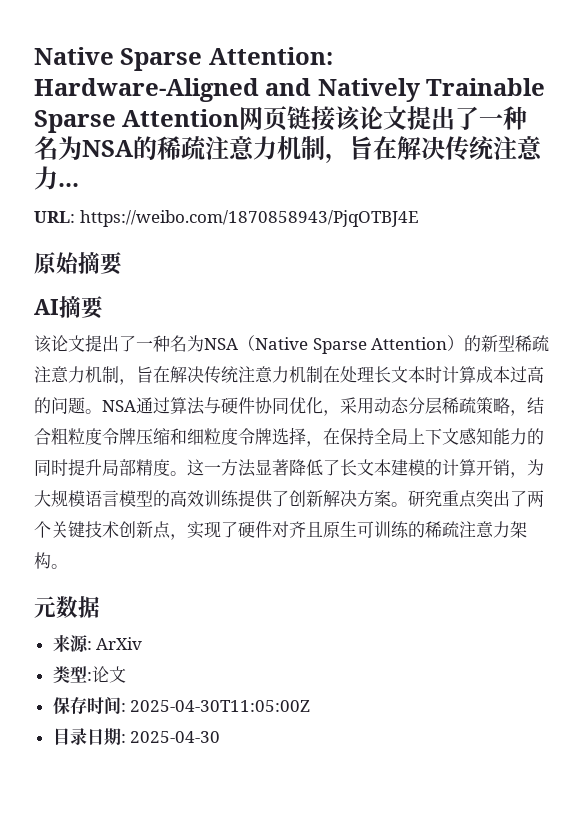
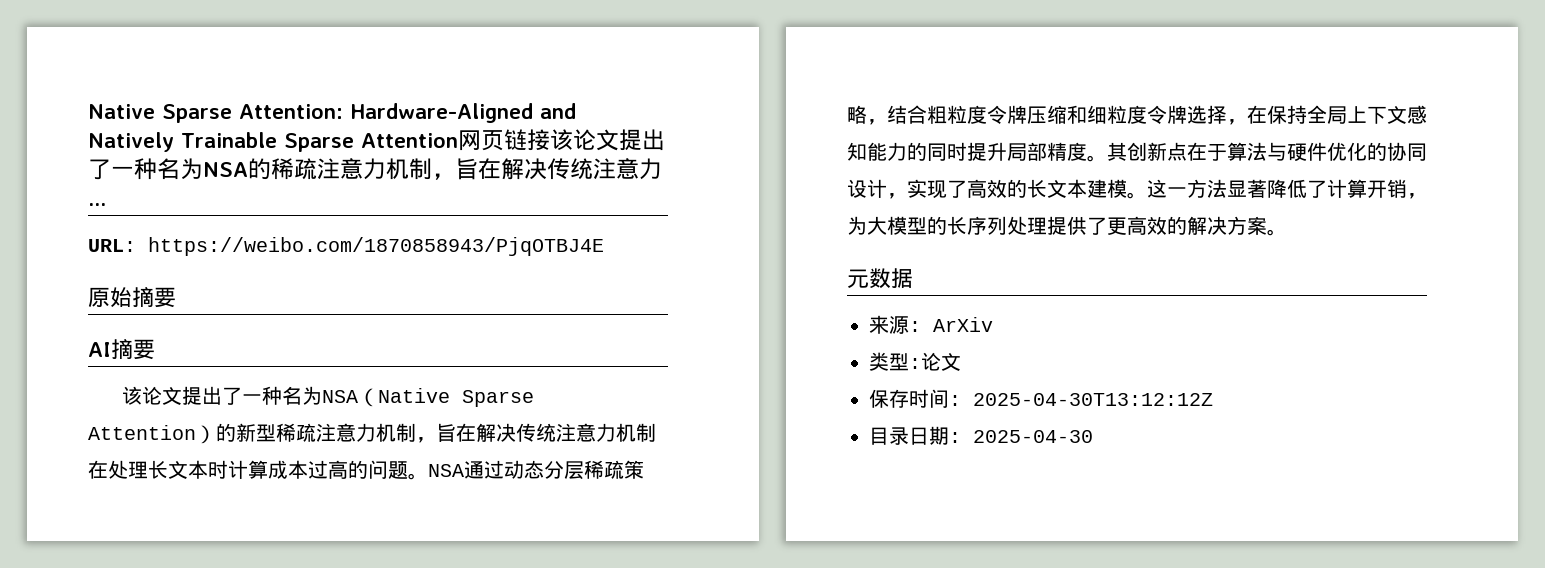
[170,397,374,416] 算法与硬件协同优化，采用 -> (504, 469) none
(187, 473) none -> [1107,142,1427,162] [847,179,1147,199] 其创新点在于算法与硬件优化的协同设计，实现了高效的长文本建模。
[340,459,442,476] 长文本建模的 -> (1327, 189) none
[51,490,544,508] [34,521,527,540] [34,552,51,569] 规模语言模型的高效训练提供了创新解决方案。研究重点突出了两个关键技术创新点，实现了硬件对齐且原生可训练的稀疏注意力架构 -> [887,216,1267,235] 模型的长序列处理提供了更高效的解决方案
[130,700,311,712] 2025-04-30T11:05:00Z -> [973,393,1213,406] 2025-04-30T13:12:12Z

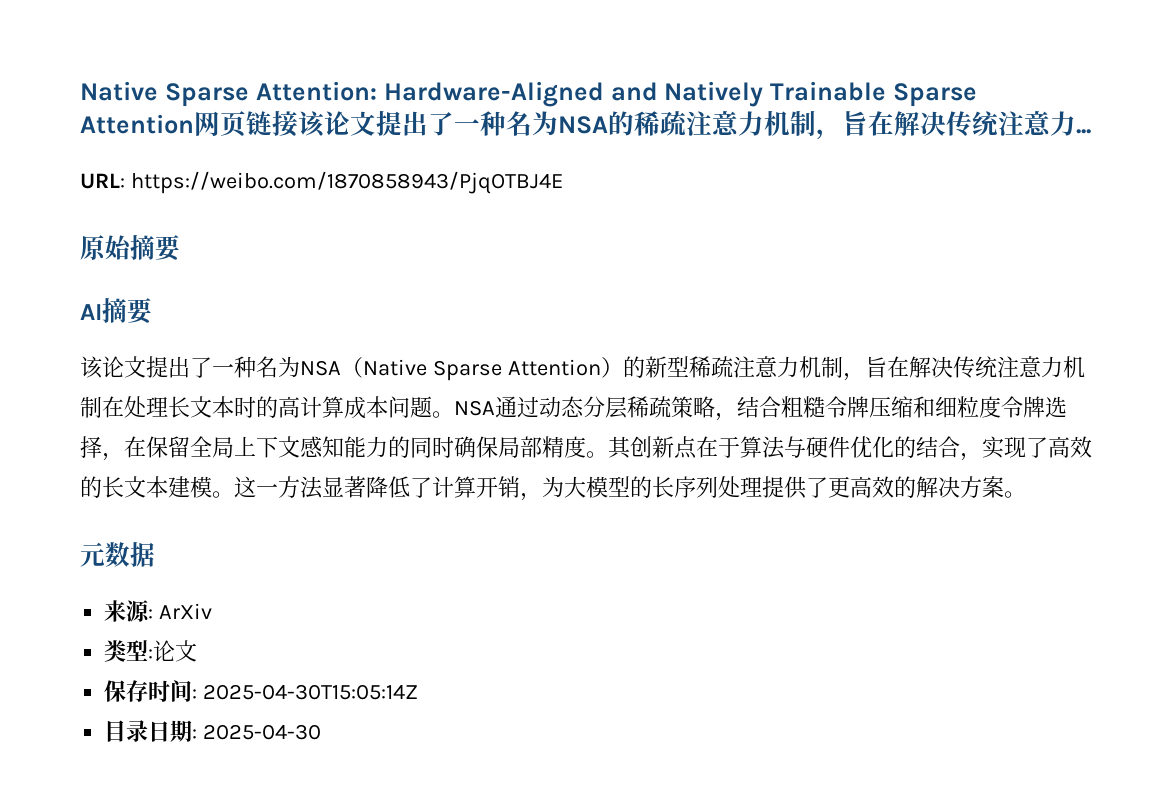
(228, 469) none -> [256,396,300,418] 的高
[308,460,368,479] 过高的 -> (388, 407) none
[947,105,987,124] 粒度 -> [803,396,825,418] 糙
[1287,105,1307,124] 持 -> [168,436,190,458] 留
[967,142,1007,161] 提升 -> [454,436,498,458] 确保
[1387,142,1427,161] [847,179,887,198] 协同设计 -> [916,436,960,458] 结合
[973,393,1213,406] 2025-04-30T13:12:12Z -> [203,684,419,700] 2025-04-30T15:05:14Z

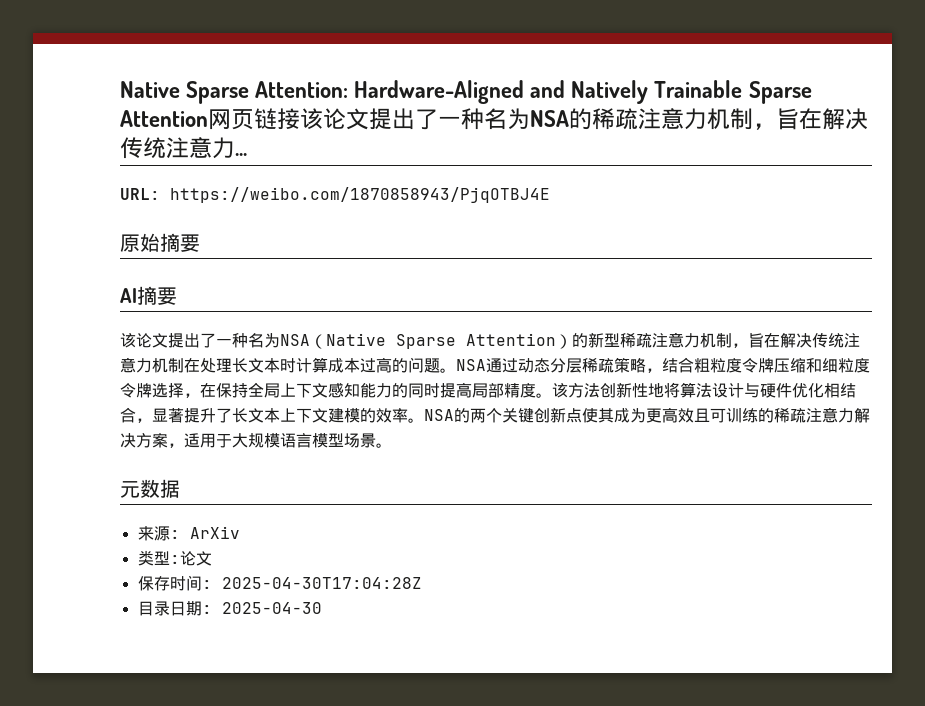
[256,396,300,418] 的高 -> (296, 365) none
(388, 407) none -> [360,357,408,373] 过高的
[803,396,825,418] 糙 -> [710,358,742,373] 粒度
[168,436,190,458] 留 -> [232,383,248,398] 持
[454,436,498,458] 确保 -> [440,382,472,398] 提高
[608,436,1092,461] [80,476,1004,501] 其创新点在于算法与硬件优化的结合，实现了高效的长文本建模。这一方法显著降低了计算开销，为大模型的长序列处理提供了更高效的解决方案 -> [552,382,856,398] [120,407,870,423] [120,433,376,448] 该方法创新性地将算法设计与硬件优化相结合，显著提升了长文本上下文建模的效率。NSA的两个关键创新点使其成为更高效且可训练的稀疏注意力解决方案，适用于大规模语言模型场景
[203,684,419,700] 2025-04-30T15:05:14Z -> [221,577,422,589] 2025-04-30T17:04:28Z

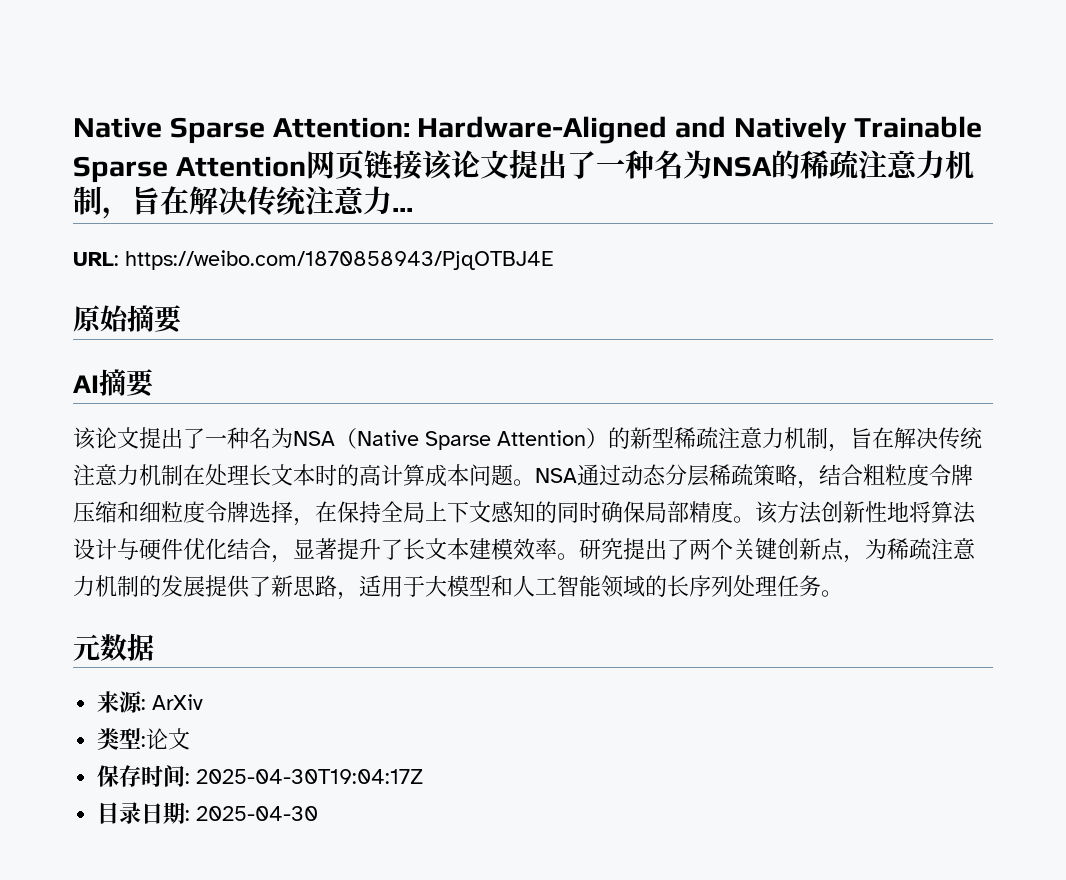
(296, 365) none -> [337,464,381,486] 的高
[360,357,408,373] 过高的 -> (469, 475) none
[360,382,472,398] 能力的同时提高 -> [535,501,645,523] 的同时确保
[824,383,840,398] 相 -> (227, 549) none
[280,407,870,423] [120,433,376,448] 上下文建模的效率。NSA的两个关键创新点使其成为更高效且可训练的稀疏注意力解决方案，适用于大规模语言模型场景 -> [469,538,976,563] [73,575,821,600] 建模效率。研究提出了两个关键创新点，为稀疏注意力机制的发展提供了新思路，适用于大模型和人工智能领域的长序列处理任务
[221,577,422,589] 2025-04-30T17:04:28Z -> [196,769,424,784] 2025-04-30T19:04:17Z

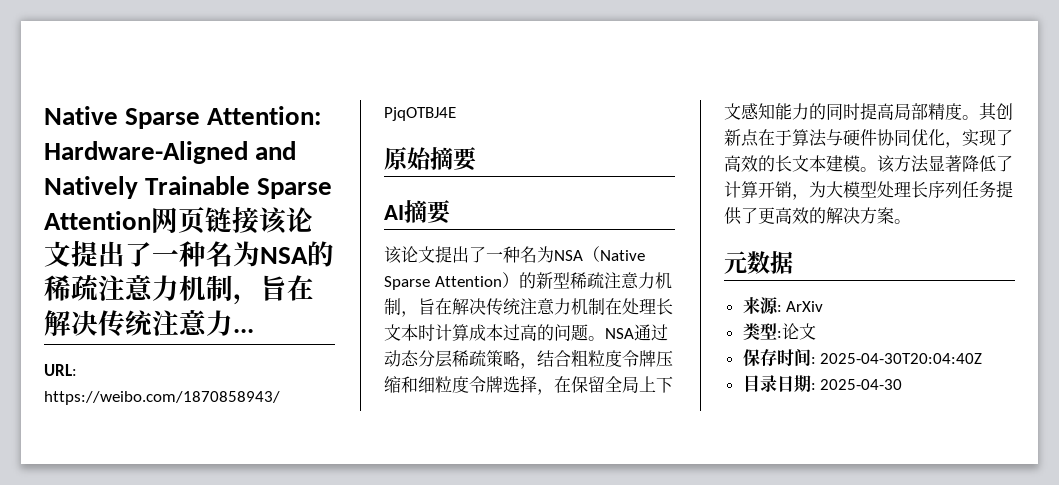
[337,464,381,486] 的高 -> (435, 332) none
(469, 475) none -> [503,324,554,341] 过高的
[359,501,381,523] 持 -> [588,376,605,393] 留
[535,501,976,524] [73,538,976,563] [73,575,821,600] 的同时确保局部精度。该方法创新性地将算法设计与硬件优化结合，显著提升了长文本建模效率。研究提出了两个关键创新点，为稀疏注意力机制的发展提供了新思路，适用于大模型和人工智能领域的长序列处理任务 -> [775,102,1013,121] [724,129,1013,148] [724,155,1013,173] [724,181,1013,200] [724,207,894,225] 能力的同时提高局部精度。其创新点在于算法与硬件协同优化，实现了高效的长文本建模。该方法显著降低了计算开销，为大模型处理长序列任务提供了更高效的解决方案
[196,769,424,784] 2025-04-30T19:04:17Z -> [820,353,983,364] 2025-04-30T20:04:40Z

